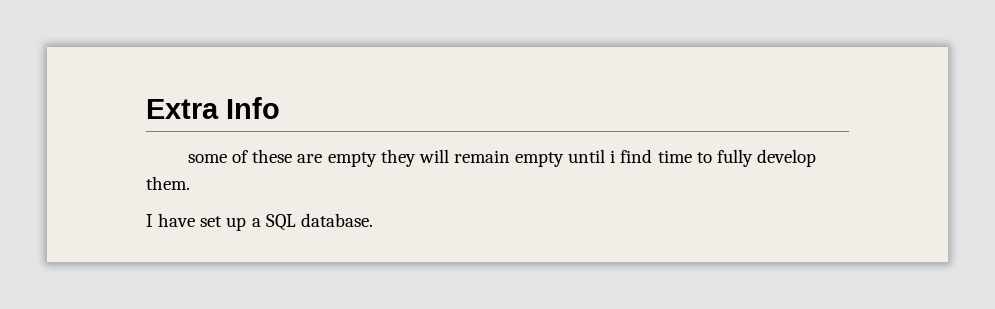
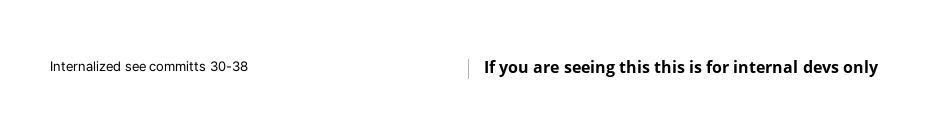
[146,97,280,119] [188,149,817,167] [146,176,190,190] [146,213,373,231] Extra Info // some of these are empty they will remain empty until i find time to fully develop them. // I have set up a SQL database. -> [50,61,248,72] [484,60,879,77] Internalized see committs 30-38 // If you are seeing this this is for internal devs only

